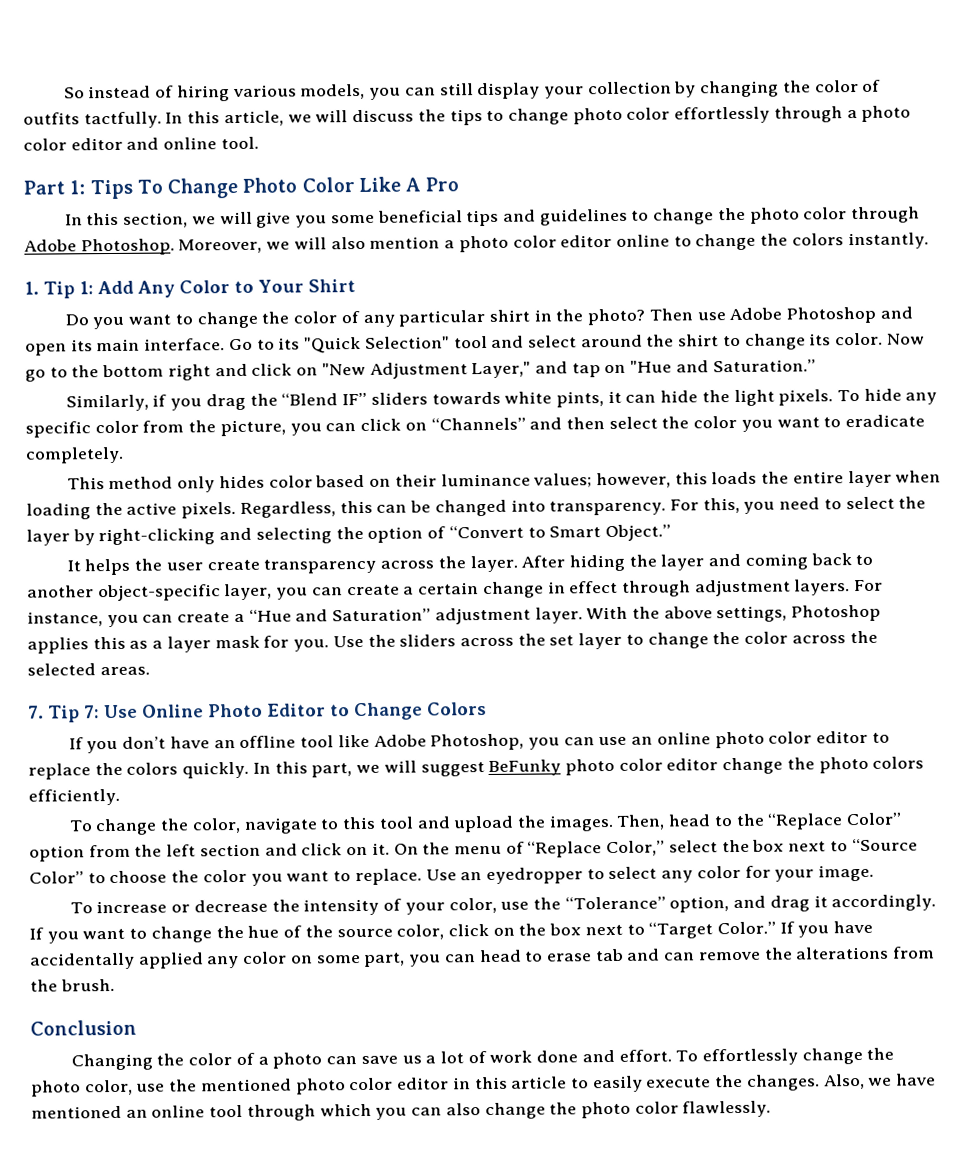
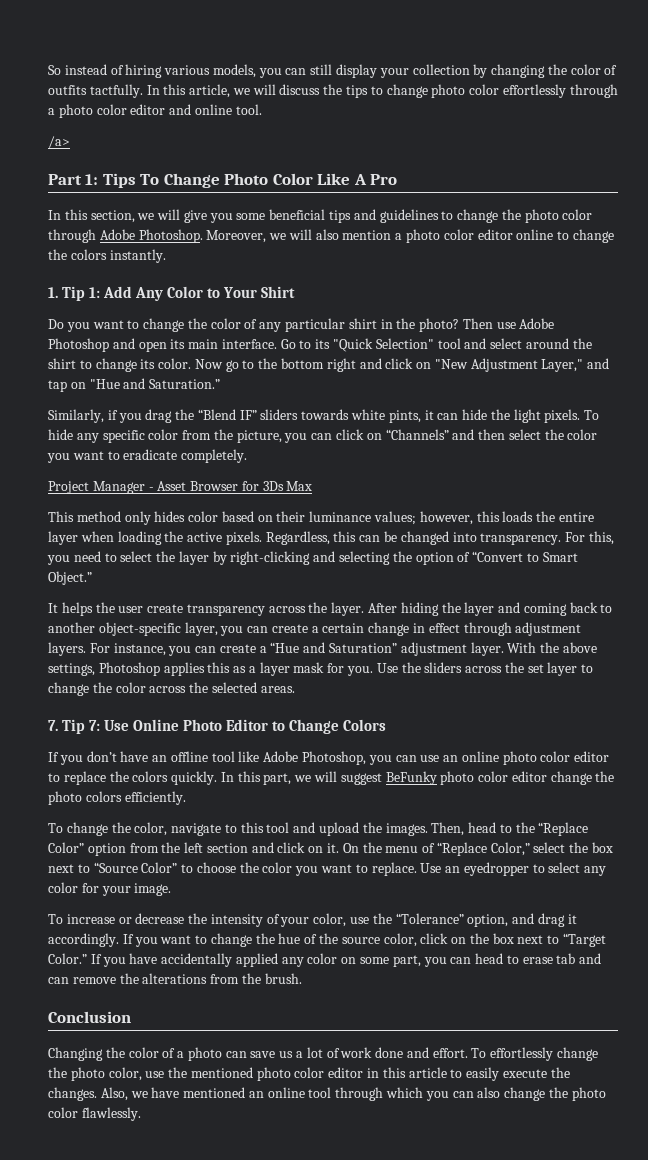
(259, 143) none -> [48,136,70,148] // /a>
(124, 455) none -> [48,481,313,494] // Project Manager - Asset Browser for 3Ds Max

